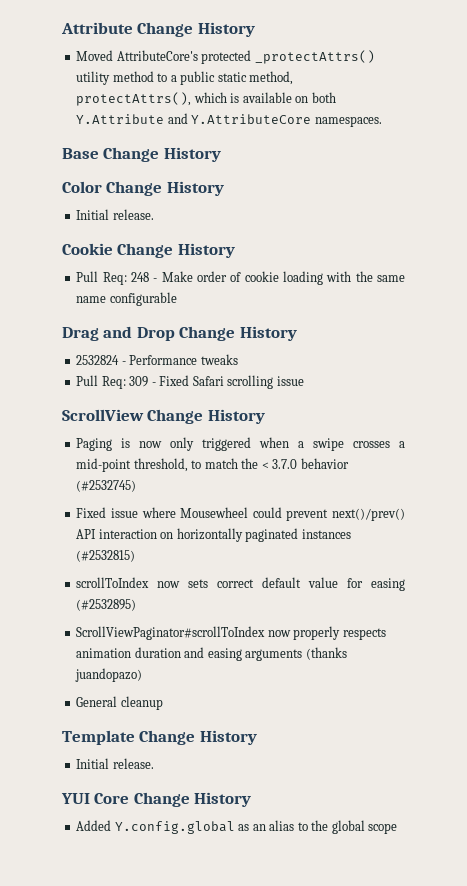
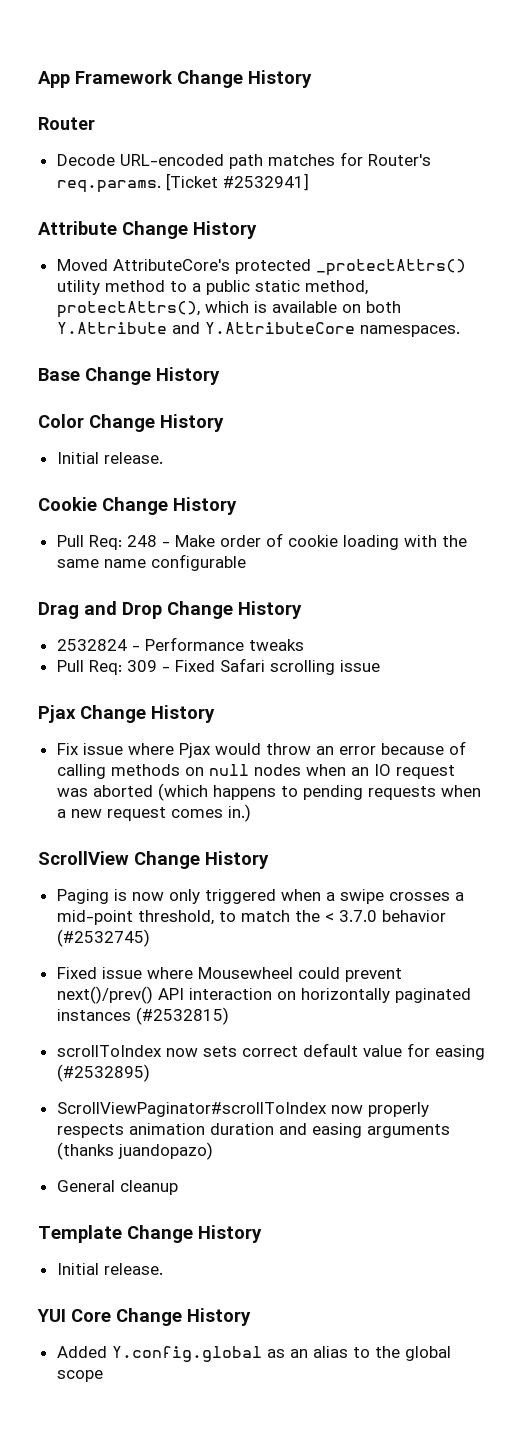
(61, 28) none -> [38,70,312,88] [38,117,95,130] [56,152,431,169] [56,173,309,193] App Framework Change History // Router // Decode URL-encoded path matches for Router's req.params. [Ticket #2532941] //
(304, 381) none -> [38,705,215,723] [56,741,466,758] [56,764,455,779] [56,783,481,801] [56,804,251,822] // Pjax Change History // Fix issue where Pjax would throw an error because of calling methods on null nodes when an IO request was aborted (which happens to pending requests when a new request comes in.)

